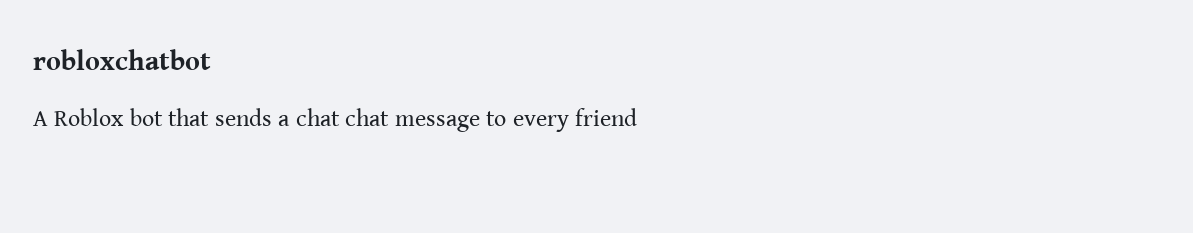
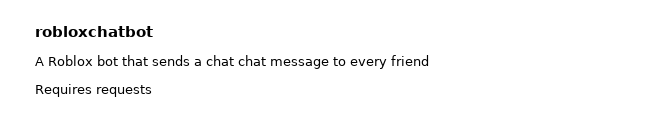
(638, 117) none -> [35,84,152,97] // Requires requests

